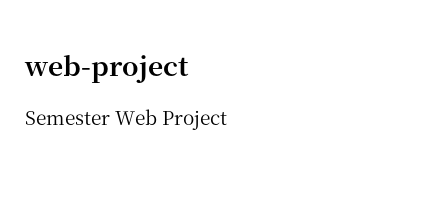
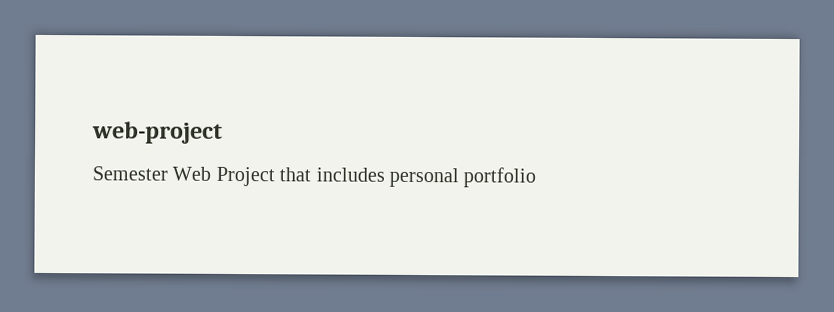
(228, 120) none -> [279,167,537,188] that includes personal portfolio

